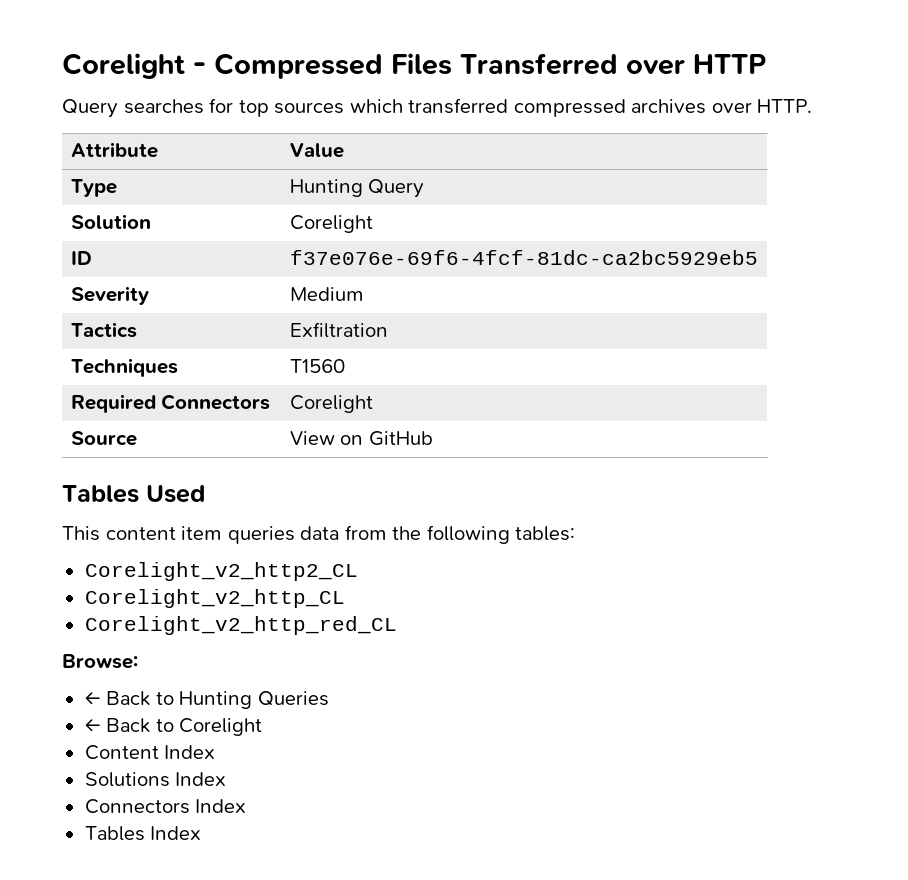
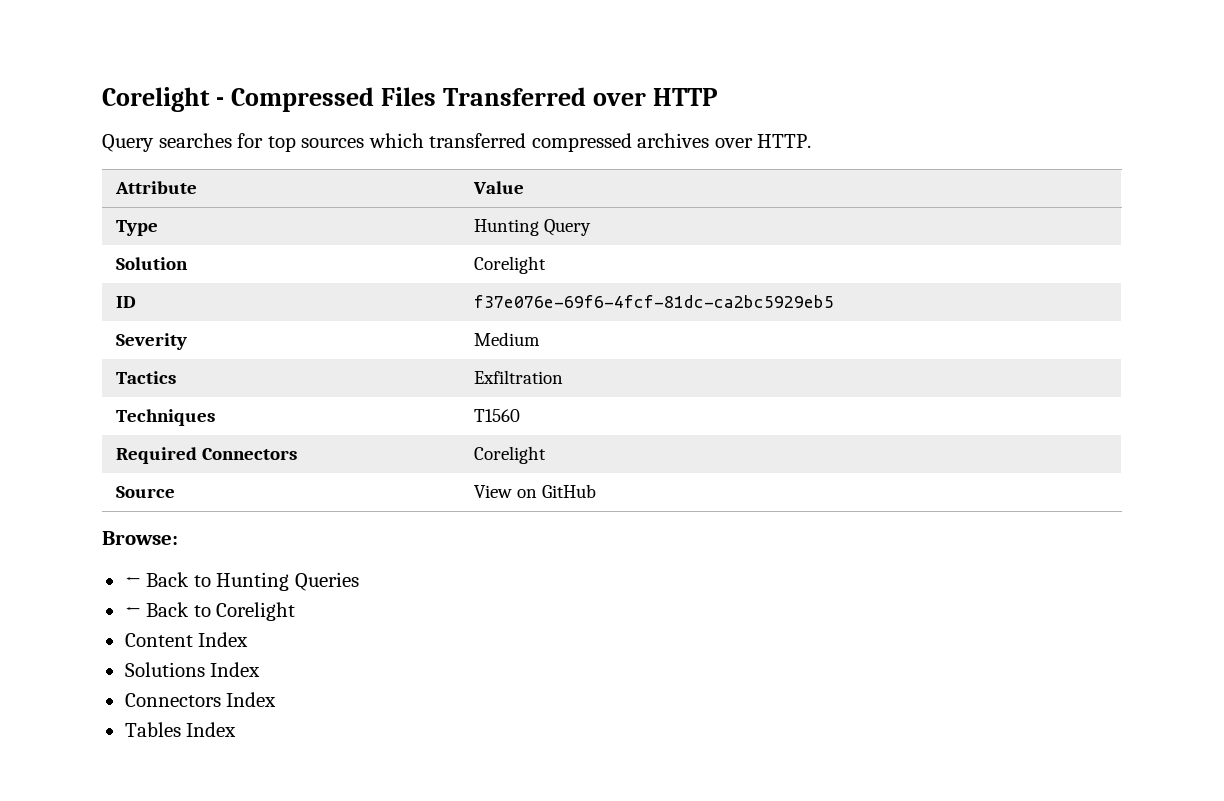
[62,485,205,503] [62,525,576,544] [84,562,358,581] [84,589,345,608] [84,616,397,635] // Tables Used // This content item queries data from the following tables: // Corelight_v2_http2_CL // Corelight_v2_http_CL // Corelight_v2_http_red_CL -> (596, 491) none

